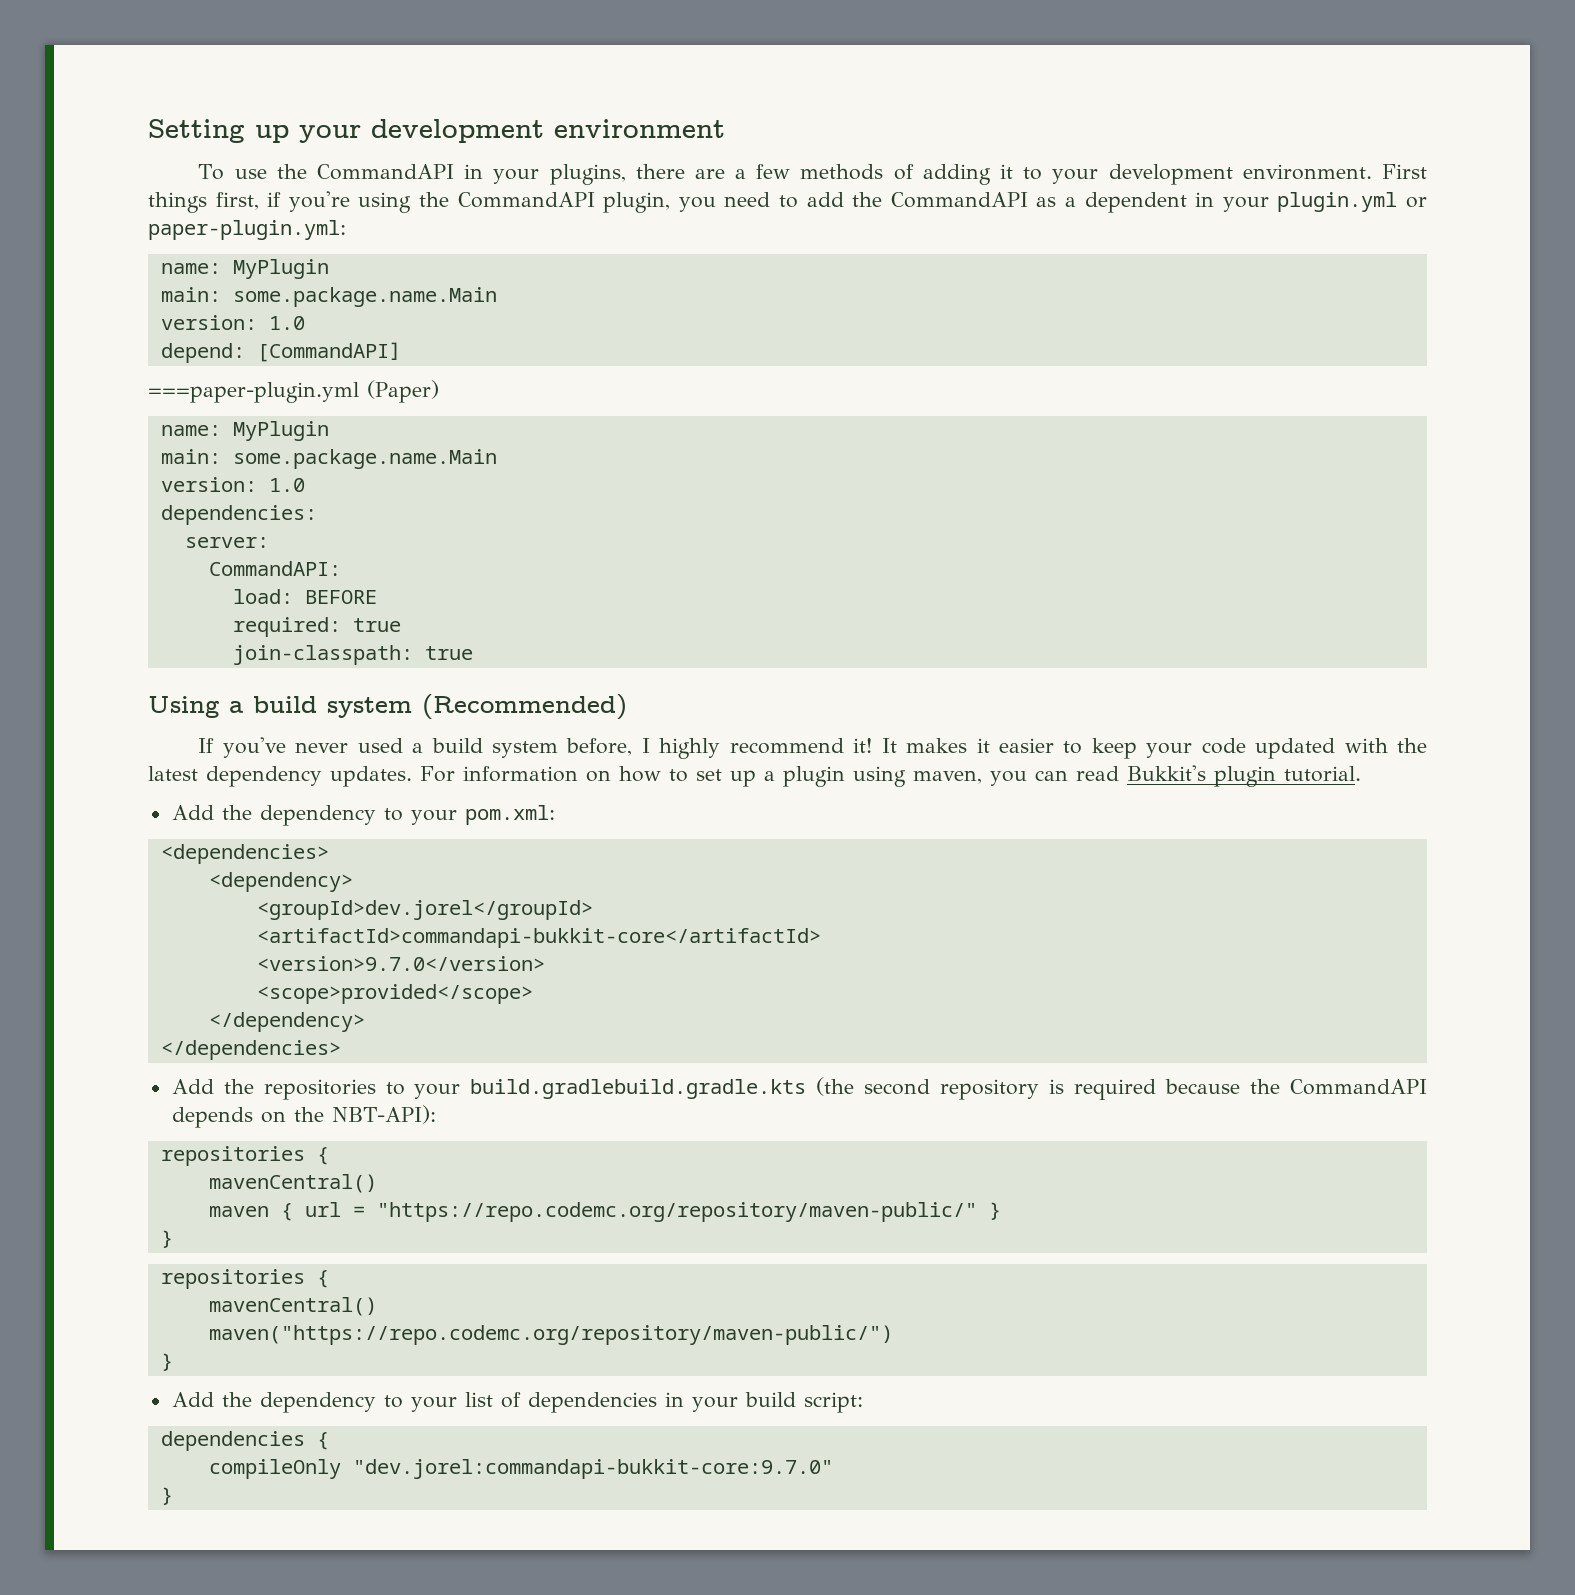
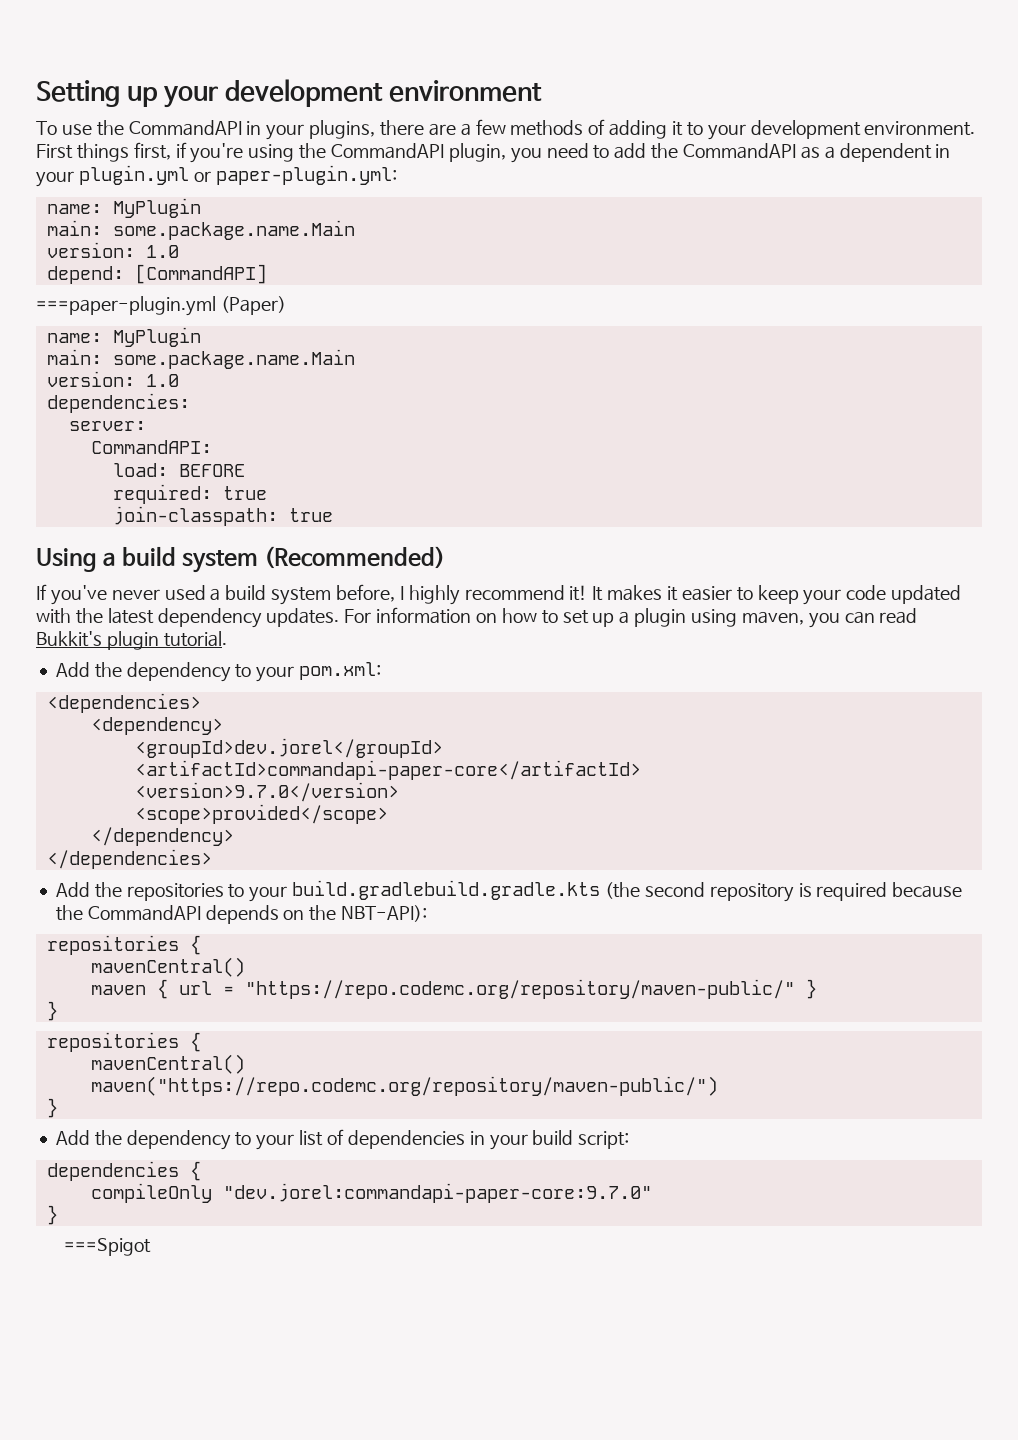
[256,928,821,948] <artifactId>commandapi-bukkit-core</artifactId> -> [134,760,641,780] <artifactId>commandapi-paper-core</artifactId>
[352,1459,833,1479] [160,1487,173,1505] "dev.jorel:commandapi-bukkit-core:9.7.0" // } -> [222,1183,652,1203] [46,1205,58,1225] [64,1238,152,1256] "dev.jorel:commandapi-paper-core:9.7.0" // } // ===Spigot

